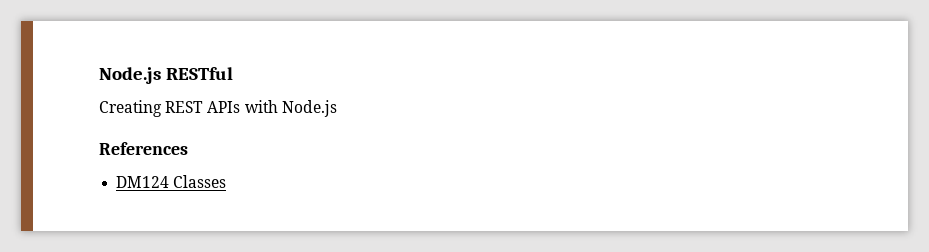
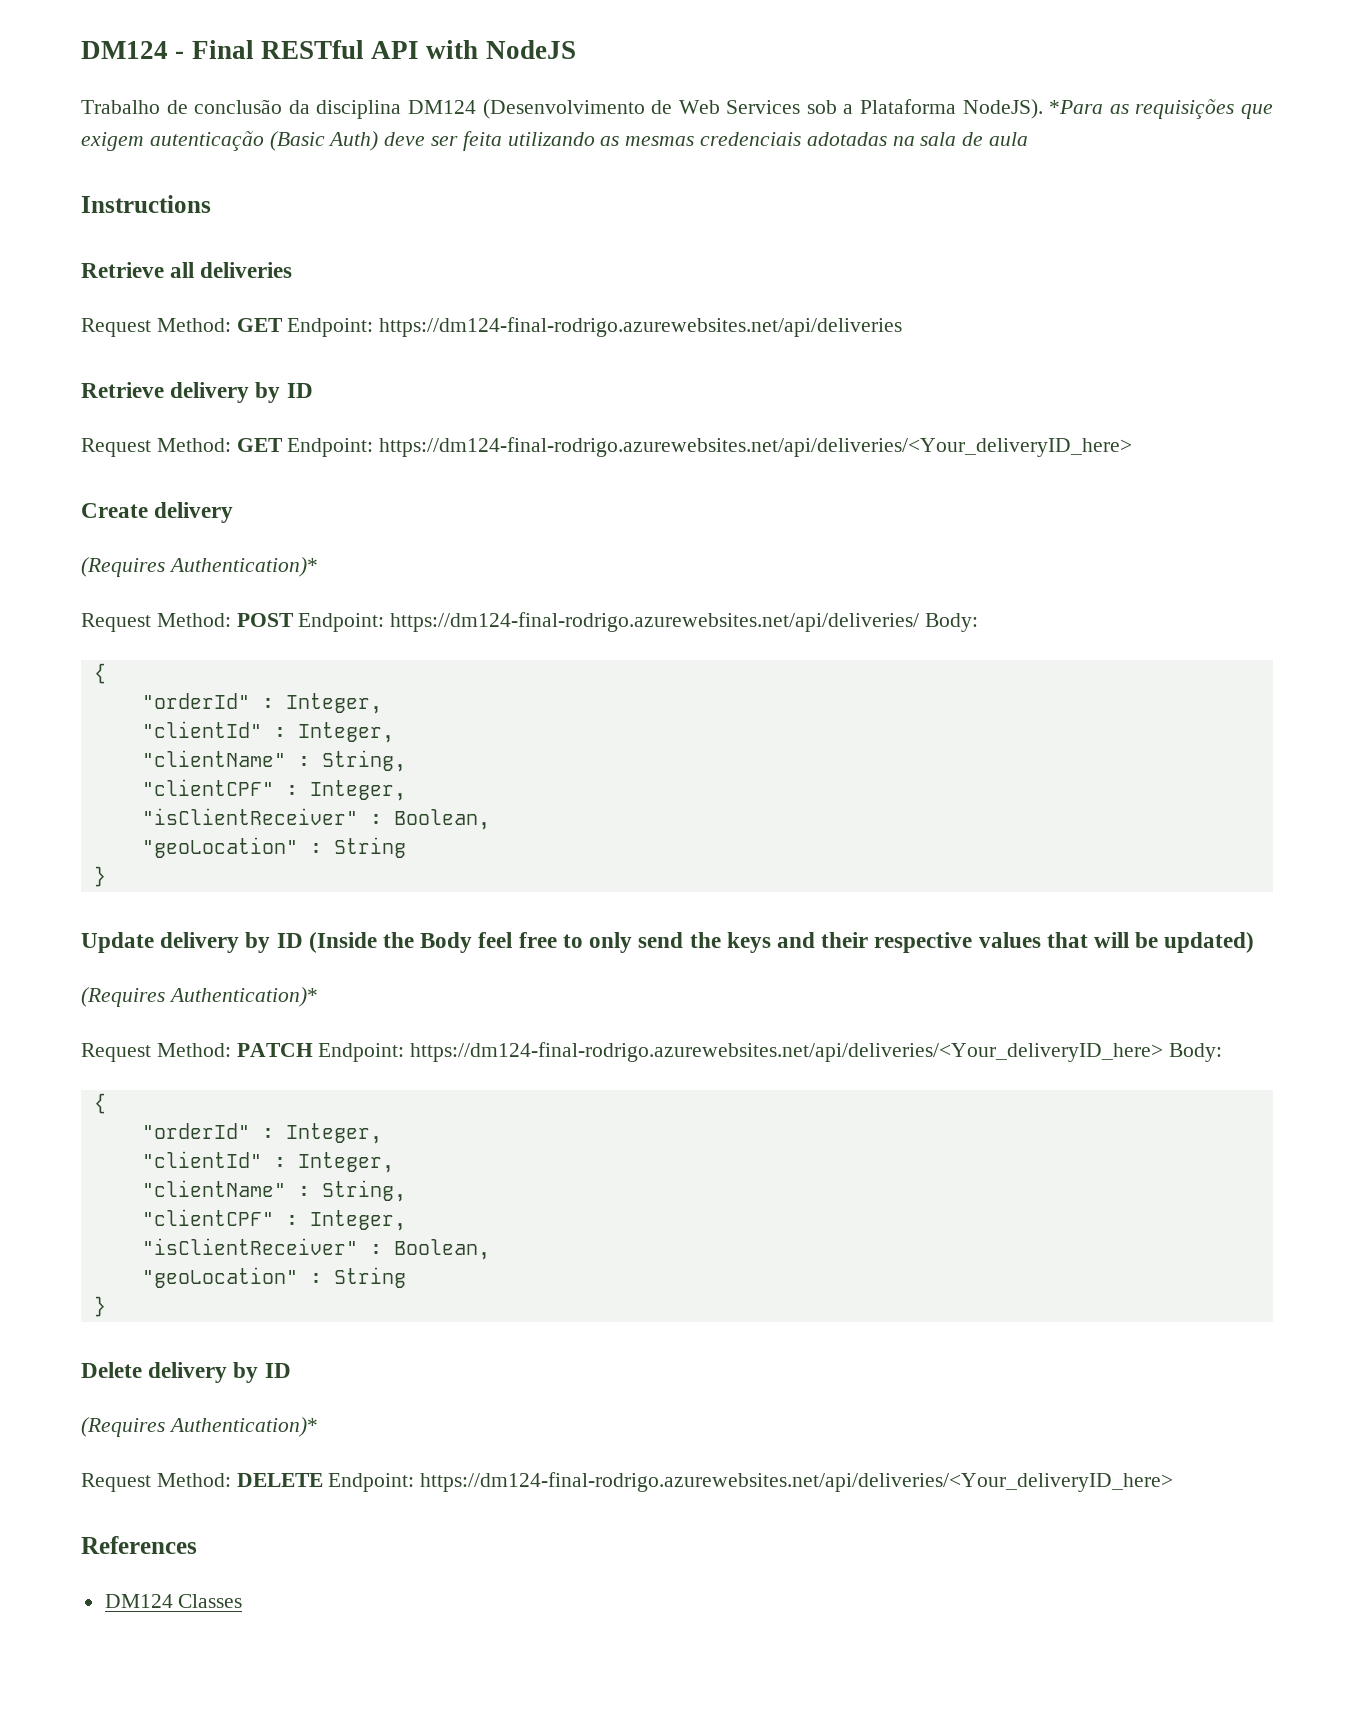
[99,67,234,84] [99,100,337,117] Node.js RESTful // Creating REST APIs with Node.js -> [81,40,576,59] [81,99,1273,119] [81,131,1029,151] [81,195,211,213] [81,262,293,278] [81,317,903,337] [81,382,313,403] [81,437,1133,457] [81,502,234,523] [81,557,318,577] [81,612,979,632] [93,663,106,684] [141,693,382,714] [141,721,394,743] [141,750,406,772] [141,779,406,801] [141,808,490,830] [141,837,406,858] [93,866,106,887] [81,932,1255,953] [81,987,318,1007] [81,1042,1223,1062] [93,1093,106,1114] [141,1123,382,1144] [141,1151,394,1173] [141,1180,406,1202] [141,1209,406,1231] [141,1238,490,1260] [141,1267,406,1288] [93,1296,106,1317] [81,1362,291,1383] [81,1417,318,1437] [81,1472,1174,1492] DM124 - Final RESTful API with NodeJS // Trabalho de conclusão da disciplina DM124 (Desenvolvimento de Web Services sob a Plataforma NodeJS). *Para as requisições que exigem autenticação (Basic Auth) deve ser feita utilizando as mesmas credenciais adotadas na sala de aula // Instructions // Retrieve all deliveries // Request Method: GET Endpoint: https://dm124-final-rodrigo.azurewebsites.net/api/deliveries // Retrieve delivery by ID // Request Method: GET Endpoint: https://dm124-final-rodrigo.azurewebsites.net/api/deliveries/<Your_deliveryID_here> // Create delivery // (Requires Authentication)* // Request Method: POST Endpoint: https://dm124-final-rodrigo.azurewebsites.net/api/deliveries/ Body: // { // "orderId" : Integer, // "clientId" : Integer, // "clientName" : String, // "clientCPF" : Integer, // "isClientReceiver" : Boolean, // "geoLocation" : String // } // Update delivery by ID (Inside the Body feel free to only send the keys and their respective values that will be updated) // (Requires Authentication)* // Request Method: PATCH Endpoint: https://dm124-final-rodrigo.azurewebsites.net/api/deliveries/<Your_deliveryID_here> Body: // { // "orderId" : Integer, // "clientId" : Integer, // "clientName" : String, // "clientCPF" : Integer, // "isClientReceiver" : Boolean, // "geoLocation" : String // } // Delete delivery by ID // (Requires Authentication)* // Request Method: DELETE Endpoint: https://dm124-final-rodrigo.azurewebsites.net/api/deliveries/<Your_deliveryID_here>

